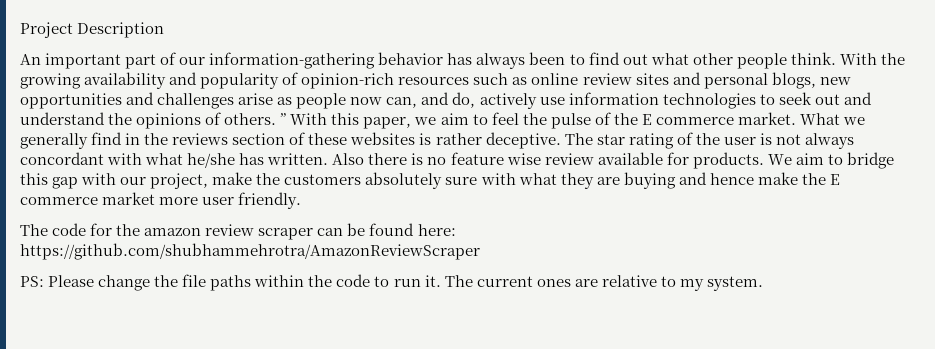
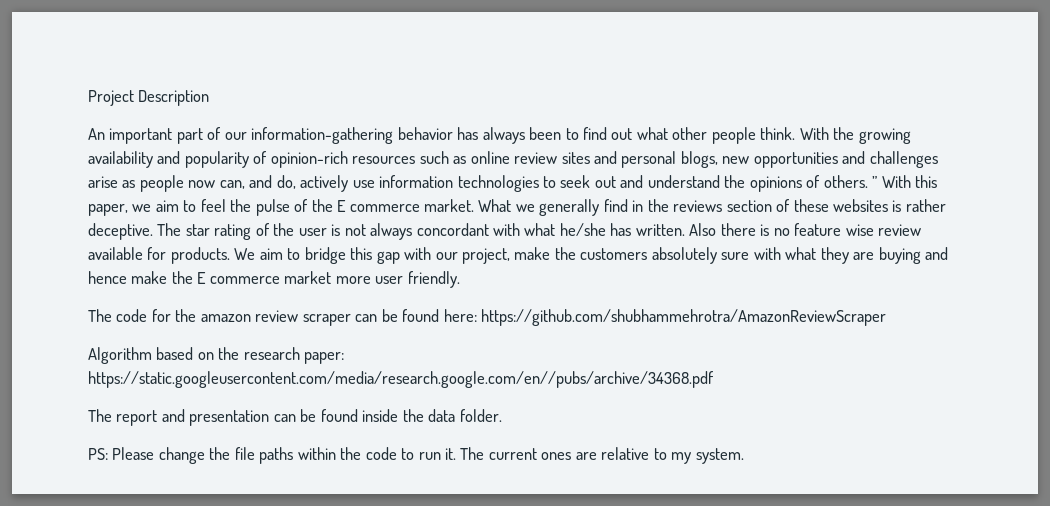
(480, 251) none -> [88,347,345,364] [88,371,714,388] [88,409,502,426] // Algorithm based on the research paper: https://static.googleusercontent.com/media/research.google.com/en//pubs/archive/34368.pdf // The report and presentation can be found inside the data folder.

